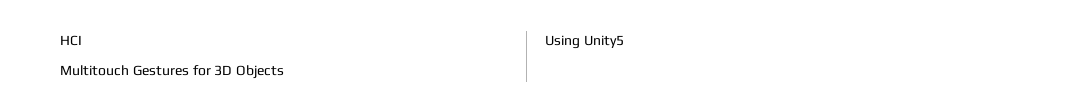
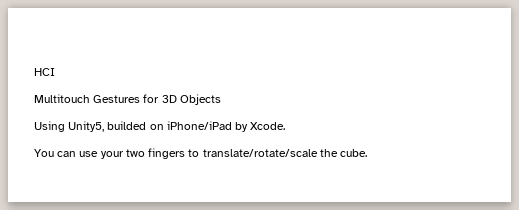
[583,35,624,48] Unity5 -> [68,121,286,132] [34,148,368,159] Unity5, builded on iPhone/iPad by Xcode. // You can use your two fingers to translate/rotate/scale the cube.

